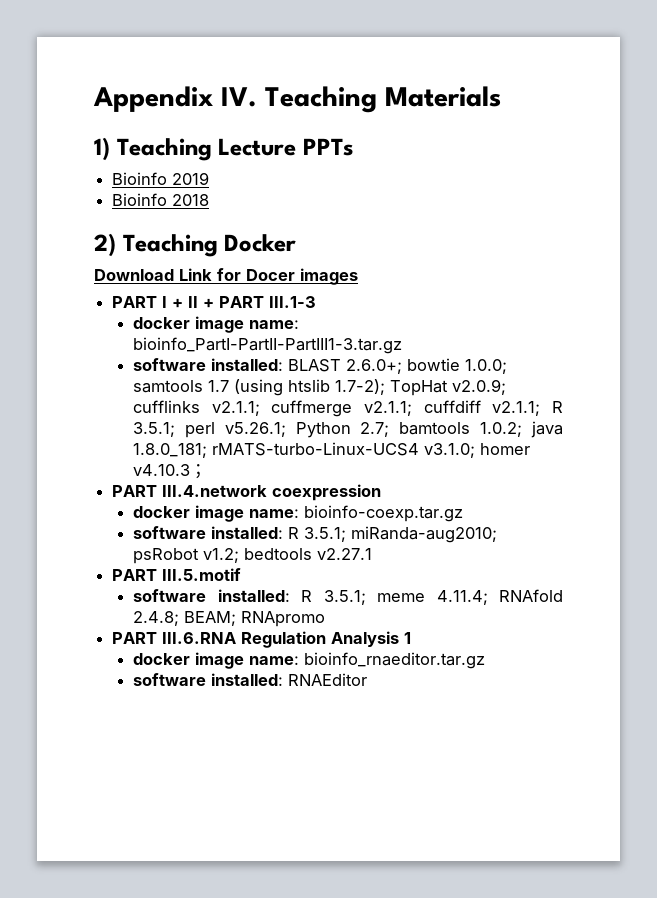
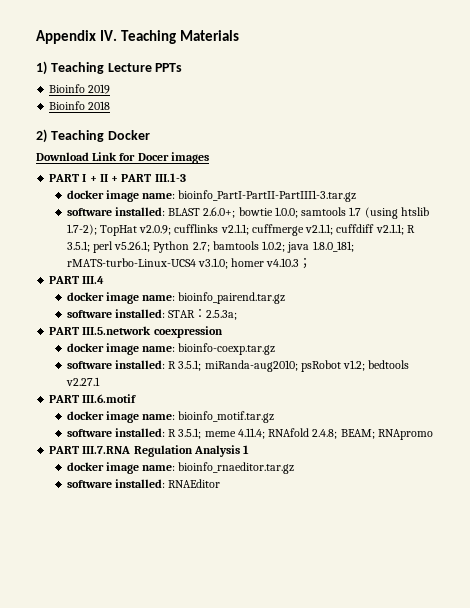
[162,485,268,497] III.4.network -> [82,276,105,284] [66,292,286,304] [66,309,238,320] [49,326,152,335] III.4 // docker image name: bioinfo_pairend.tar.gz // software installed: STAR：2.5.3a; // PART III.5.network
[162,568,242,581] III.5.motif -> [82,394,137,403] [66,411,275,423] III.6.motif // docker image name: bioinfo_motif.tar.gz
[162,632,237,644] III.6.RNA -> [82,446,131,454] III.7.RNA

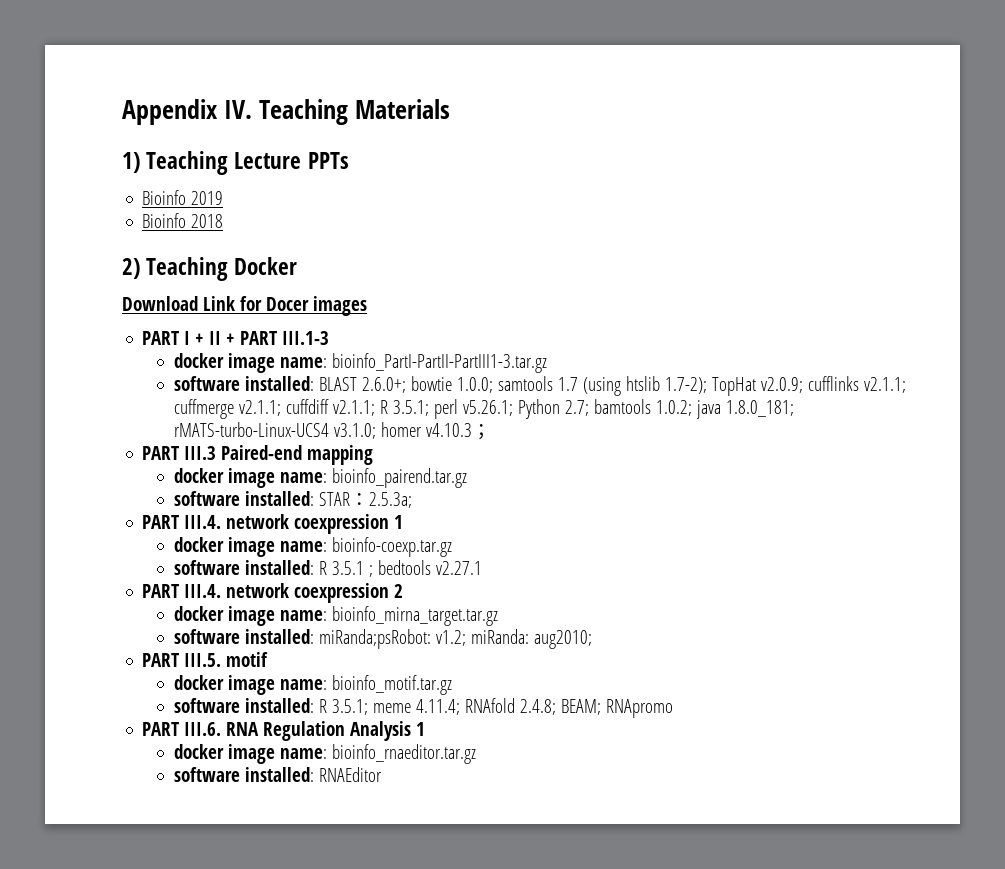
[82,276,105,284] III.4 -> [184,445,374,465] III.3 Paired-end mapping
[82,326,223,338] III.5.network coexpression -> [184,514,404,534] III.4. network coexpression 1
[178,360,366,372] 3.5.1; miRanda-aug2010; psRobot v1.2; -> [332,561,374,577] 3.5.1 ;
[82,394,137,403] III.6.motif -> [184,583,404,603] [174,606,499,626] [174,629,593,649] [142,652,269,667] III.4. network coexpression 2 // docker image name: bioinfo_mirna_target.tar.gz // software installed: miRanda;psRobot: v1.2; miRanda: aug2010; // PART III.5. motif
[82,446,131,454] III.7.RNA -> [184,722,260,736] III.6. RNA

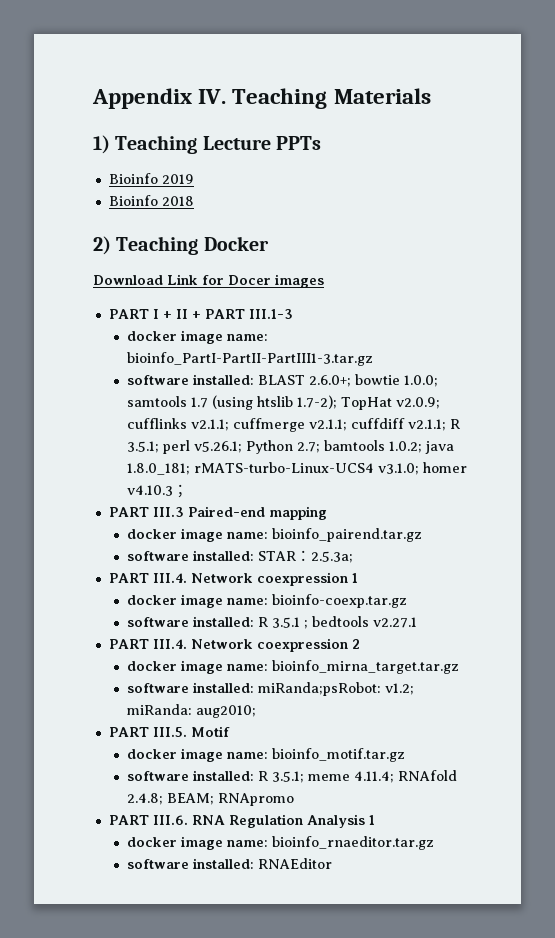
[226,514,290,529] network -> [190,573,253,583] Network
[226,583,290,598] network -> [190,639,253,649] Network
[226,652,269,667] motif -> [190,726,230,737] Motif

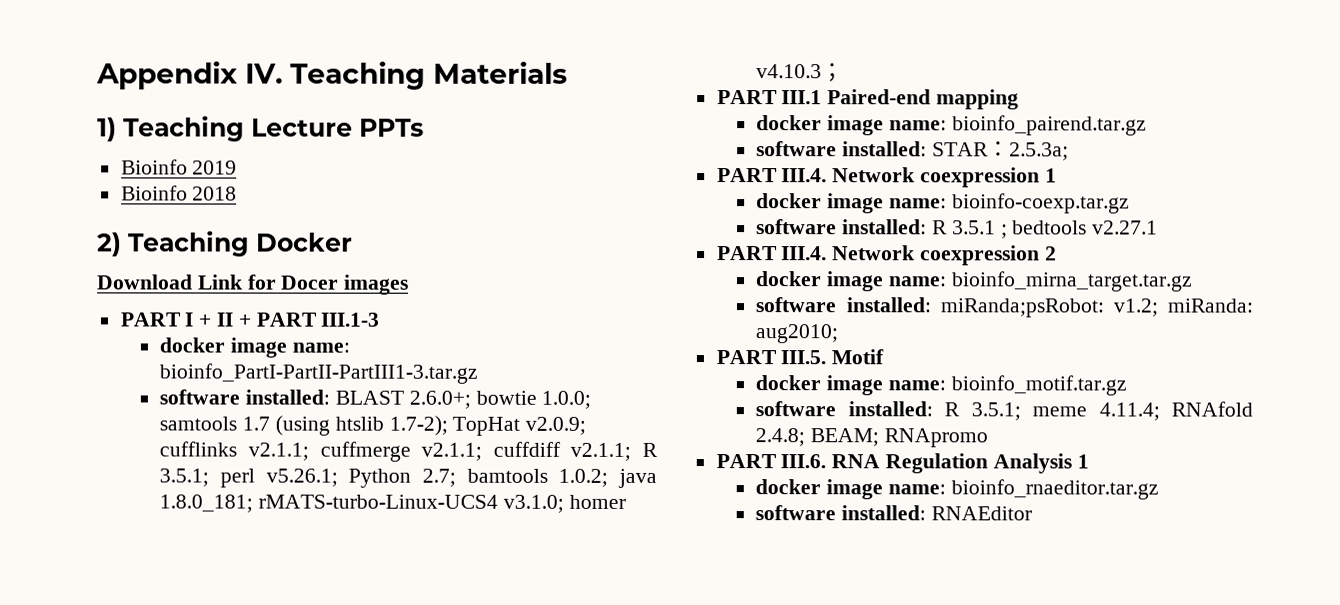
[152,507,184,517] III.3 -> [781,90,823,105] III.1

